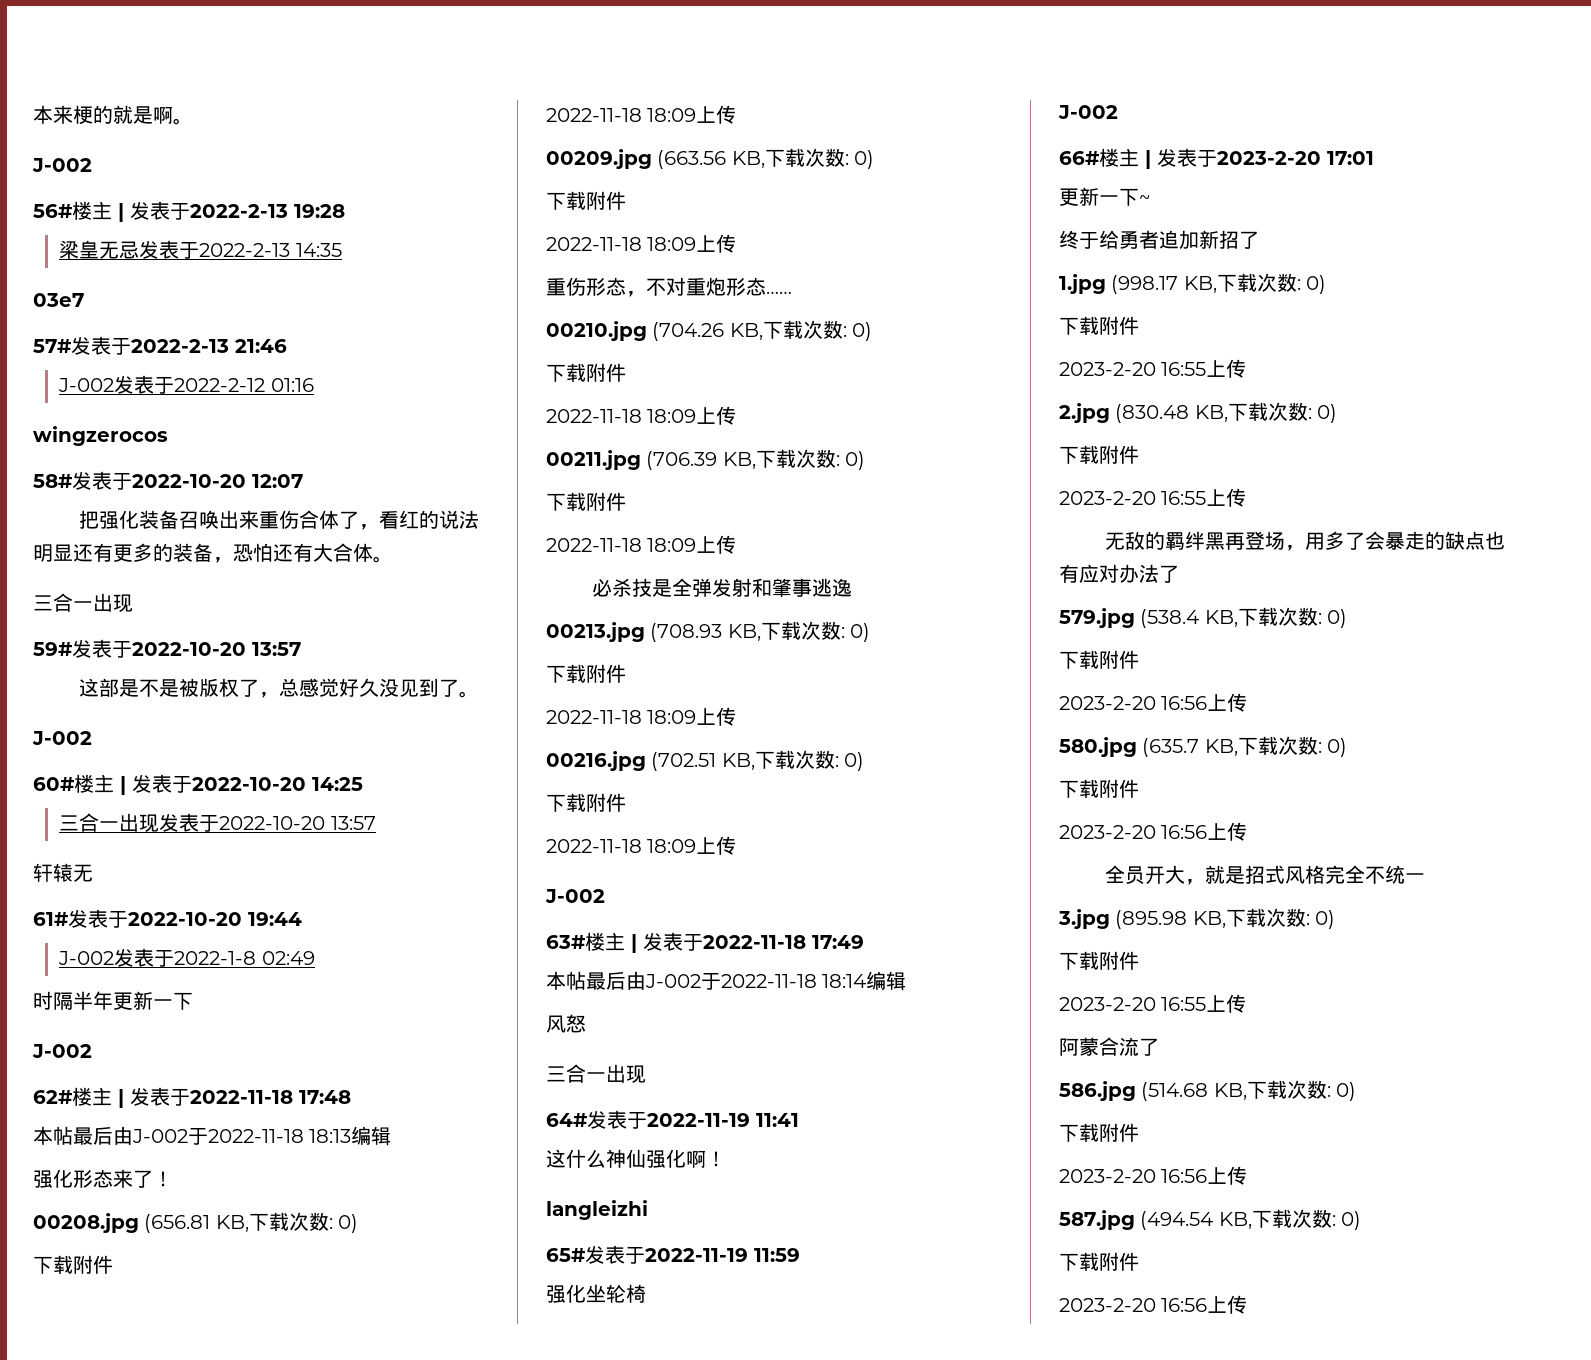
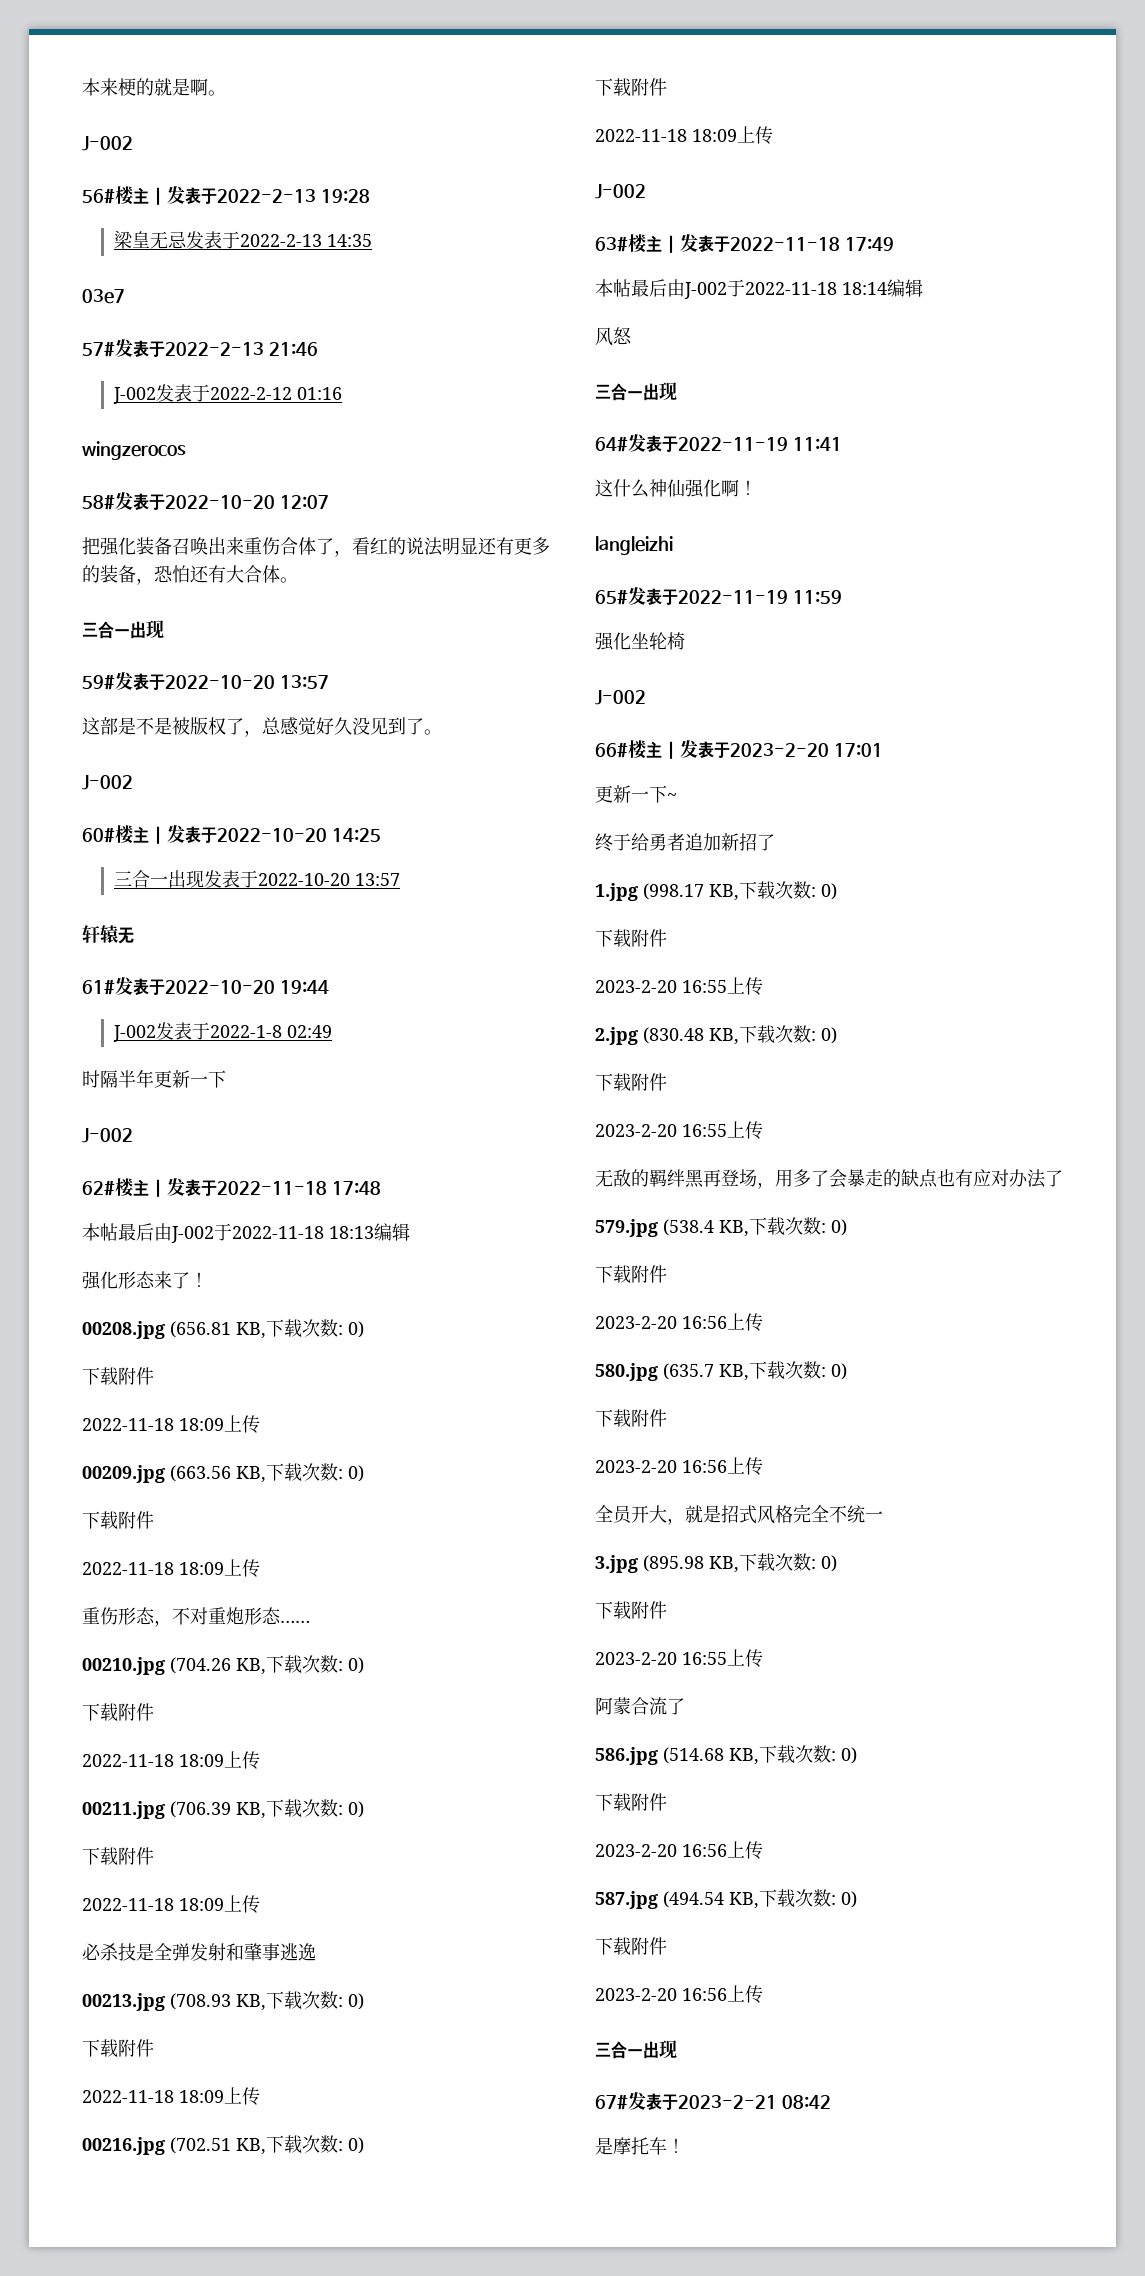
(1248, 1304) none -> [595,2040,677,2059] [595,2092,831,2111] [595,2137,685,2155] // 三合一出现 // 67#发表于2023-2-21 08:42 // 是摩托车！

